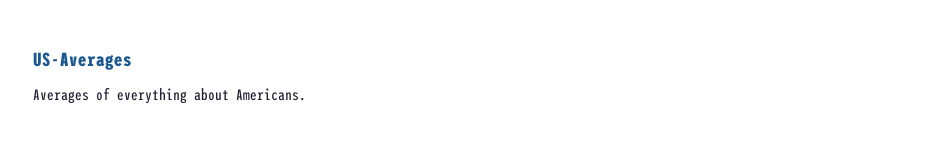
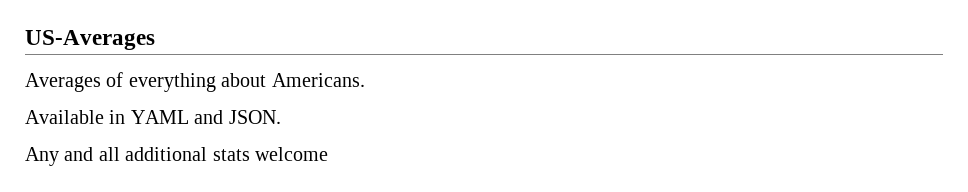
(306, 94) none -> [25,110,281,124] [25,147,328,166] // Available in YAML and JSON. // Any and all additional stats welcome

